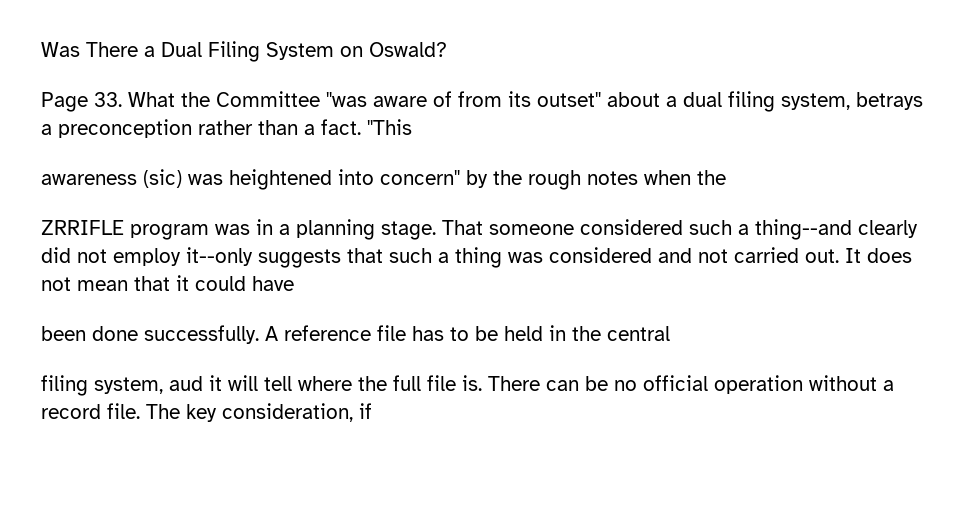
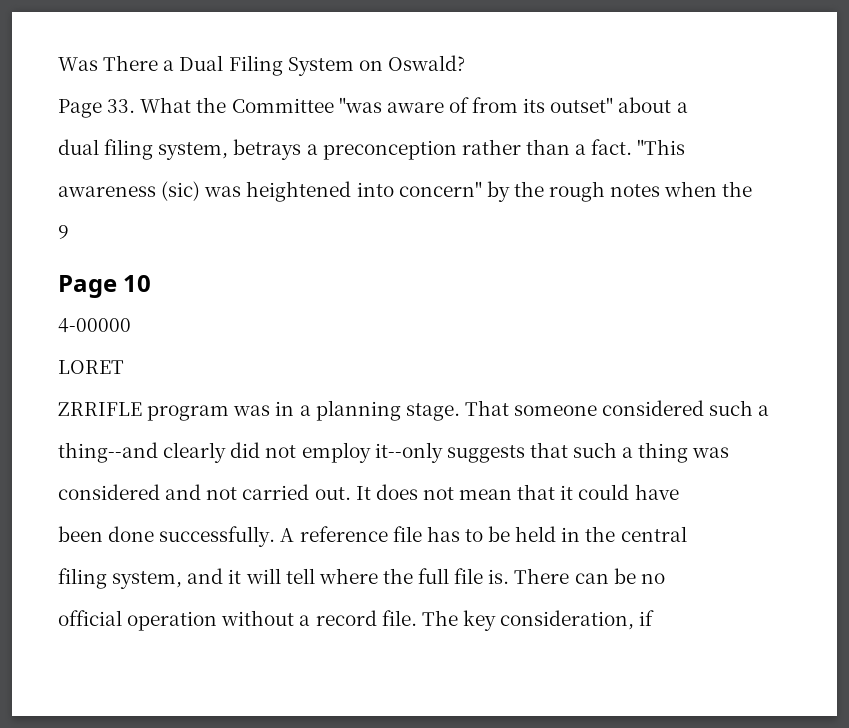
(677, 101) none -> (688, 107) //
(726, 177) none -> [58,225,69,239] [58,275,152,298] [58,318,131,333] [58,360,124,374] // 9 // Page 10 // 4-00000 // LORET
(749, 229) none -> (770, 410) //
(543, 257) none -> (730, 452) //
[169,376,203,391] aud -> [187,568,224,584] and
(637, 385) none -> (665, 578) //

